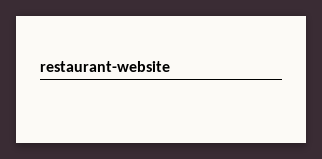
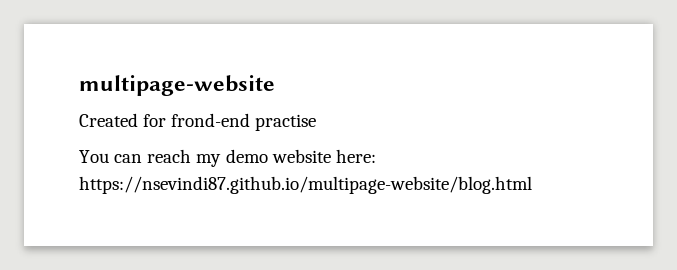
[40,61,170,72] restaurant-website -> [79,75,275,96] [79,113,317,131] [79,149,376,167] [79,176,532,194] multipage-website // Created for frond-end practise // You can reach my demo website here: https://nsevindi87.github.io/multipage-website/blog.html

